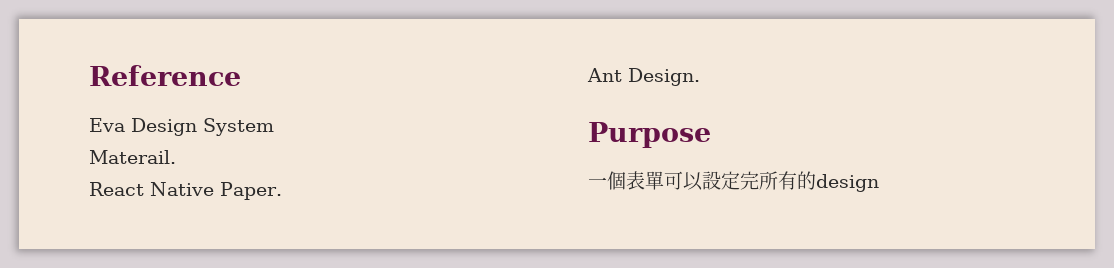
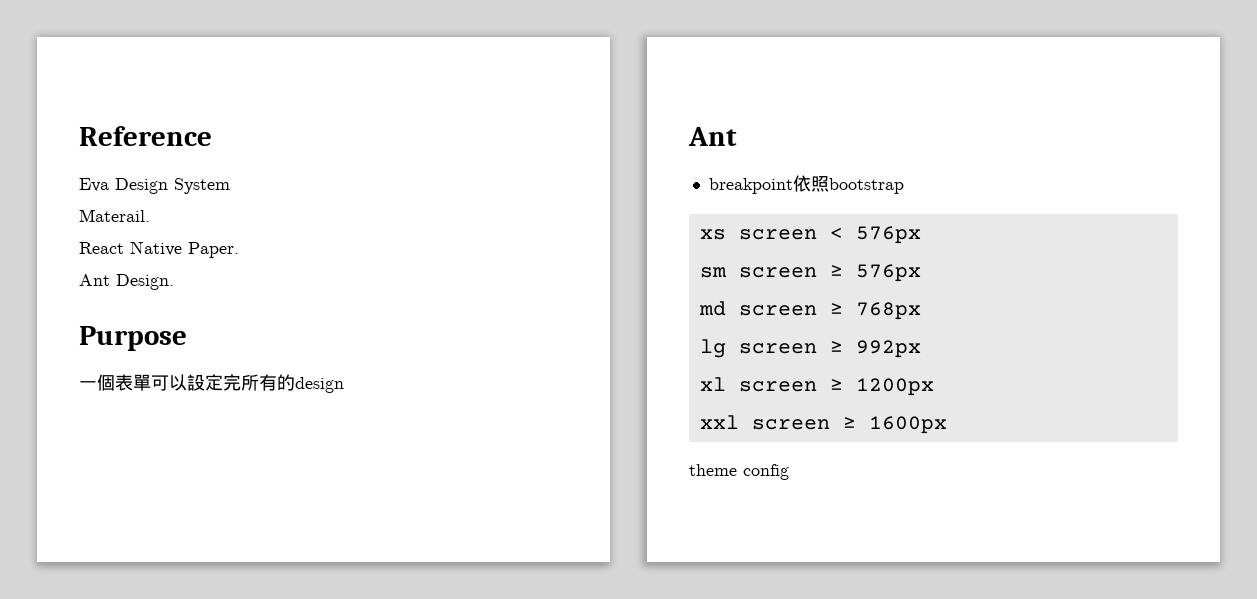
(879, 183) none -> [688,127,737,146] [708,175,904,194] [699,226,921,244] [699,264,921,282] [698,301,921,320] [699,339,921,358] [699,377,934,396] [699,415,947,434] [689,464,789,480] // Ant // breakpoint依照bootstrap // xs screen < 576px // sm screen ≥ 576px // md screen ≥ 768px // lg screen ≥ 992px // xl screen ≥ 1200px // xxl screen ≥ 1600px // theme config

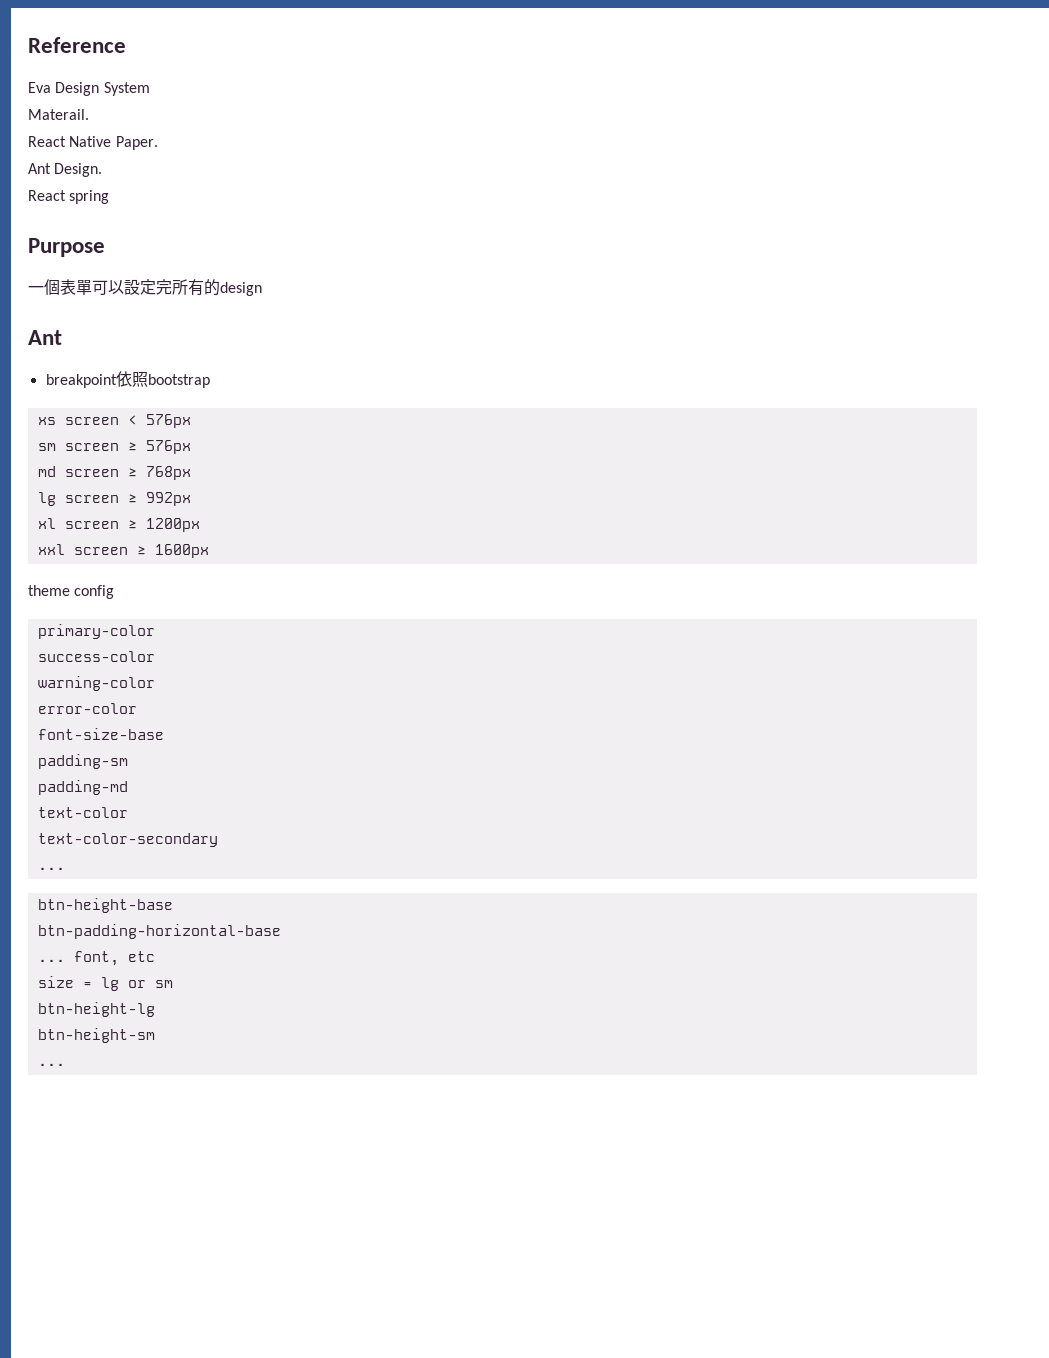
(174, 282) none -> [28,190,110,204] // React spring
(789, 472) none -> [37,624,155,639] [37,651,155,662] [37,676,155,691] [37,703,137,714] [37,728,164,740] [37,754,128,769] [37,780,128,795] [37,807,128,818] [37,833,218,847] [37,867,65,870] [37,898,173,913] [37,924,281,939] [37,951,155,966] [37,976,173,991] [37,1002,155,1017] [37,1028,155,1043] [37,1063,65,1066] // primary-color // success-color // warning-color // error-color // font-size-base // padding-sm // padding-md // text-color // text-color-secondary // ... // btn-height-base // btn-padding-horizontal-base // ... font, etc // size = lg or sm // btn-height-lg // btn-height-sm // ...

